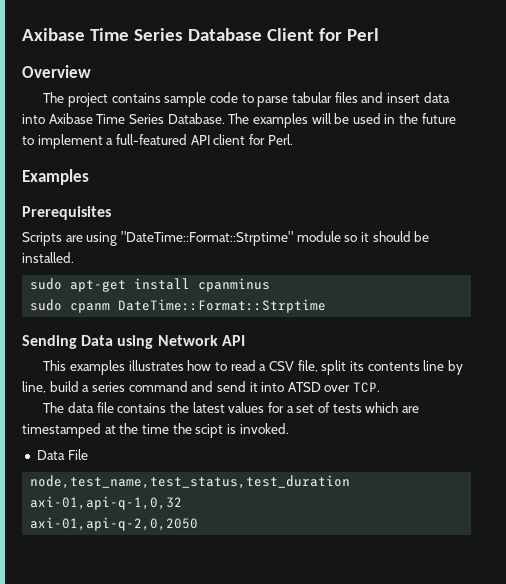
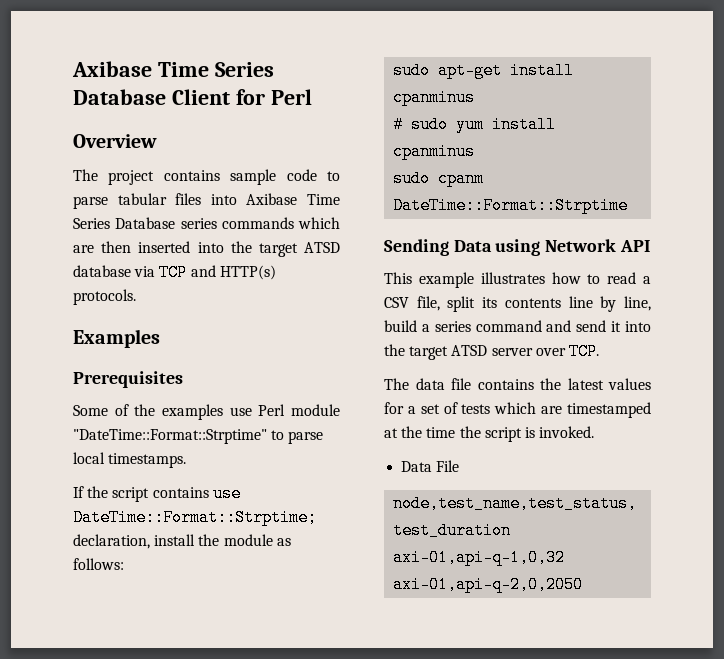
[361,92,450,103] and insert data -> (202, 199) none
[167,113,456,128] [22,134,293,149] [22,169,89,185] [22,206,111,220] [22,231,430,246] [22,252,74,263] Database. The examples will be used in the future to implement a full-featured API client for Perl. // Examples // Prerequisites // Scripts are using "DateTime::Format::Strptime" module so it should be installed. -> [115,217,340,229] [73,241,340,257] [73,264,276,281] [73,289,136,305] [73,329,160,348] [73,371,183,388] [73,404,340,420] [73,429,324,444] [73,452,187,468] [73,485,241,502] [73,509,317,526] [73,534,291,549] [73,558,124,570] Database series commands which are then inserted into the target ATSD database via TCP and HTTP(s) protocols. // Examples // Prerequisites // Some of the examples use Perl module "DateTime::Format::Strptime" to parse local timestamps. // If the script contains use DateTime::Format::Strptime; declaration, install the module as follows:
(271, 285) none -> [393,116,557,133] [393,143,476,160] // # sudo yum install cpanminus
[70,360,126,375] examples -> [418,272,474,288] example
[287,382,321,392] ATSD -> [384,344,533,360] the target ATSD server
[195,424,224,438] scipt -> [484,427,522,442] script

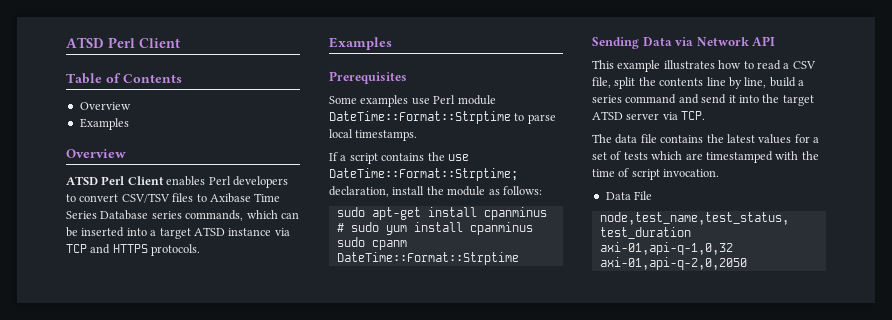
[72,61,274,77] [73,89,312,105] [73,134,157,148] [73,169,340,185] [73,193,237,209] Axibase Time Series Database Client for Perl // Overview // The project contains sample code to parse tabular files into -> [66,37,180,48] [66,73,182,84] [79,102,131,110] [79,118,129,130] [66,149,126,158] [66,176,288,188] [66,193,207,203] ATSD Perl Client // Table of Contents // Overview // Examples // Overview // ATSD Perl Client enables Perl developers to convert CSV/TSV files to
[221,217,340,229] [73,241,132,253] commands which are then -> [185,210,299,221] [66,227,78,237] commands, which can be
[230,241,340,257] [73,265,131,277] the target ATSD database -> [150,227,272,239] a target ATSD instance
[219,265,276,280] HTTP(s) -> [112,244,148,253] HTTPS
[114,404,156,416] of the -> (357, 100) none
[73,429,267,444] "DateTime::Format::Strptime" -> [329,111,511,124] DateTime::Format::Strptime
[87,486,109,498] the -> [340,155,347,161] a
(209, 492) none -> [427,152,445,161] the
[495,239,541,256] using -> [675,37,694,46] via
[482,297,498,308] its -> [638,77,656,86] the
[535,348,566,356] over -> [662,112,678,120] via
[384,428,398,438] at -> [775,151,799,160] with
[459,426,595,442] the script is invoked. -> [618,168,720,180] of script invocation.

